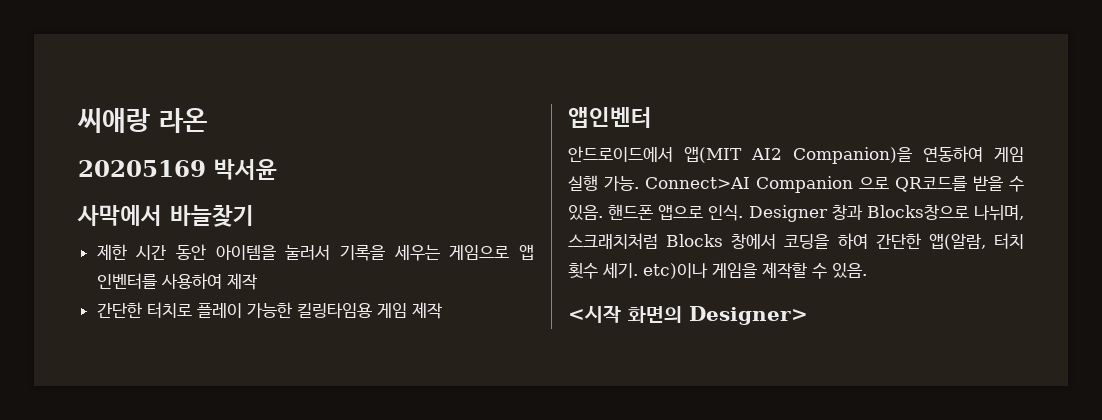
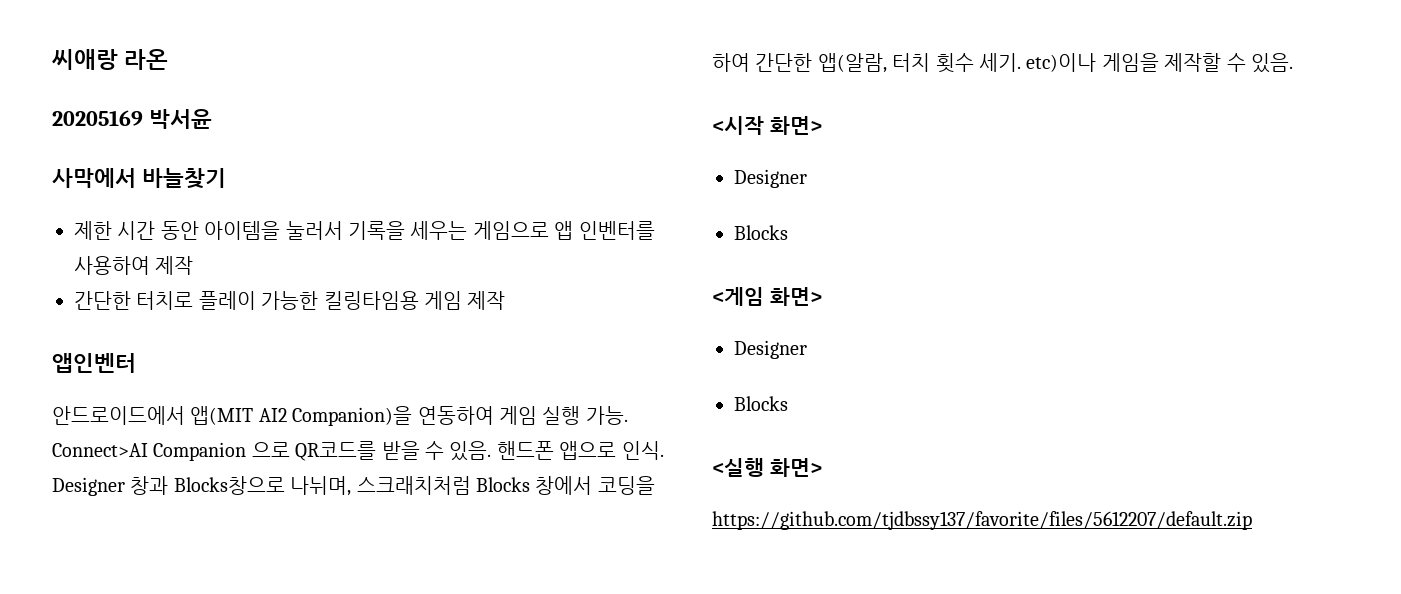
[628,306,808,325] 화면의 Designer> -> [769,116,822,135] [734,169,807,188] [734,225,788,240] [712,287,822,306] [734,340,807,359] [734,396,788,411] [712,458,822,477] [712,511,1252,530] 화면> // Designer // Blocks // <게임 화면> // Designer // Blocks // <실행 화면> // https://github.com/tjdbssy137/favorite/files/5612207/default.zip

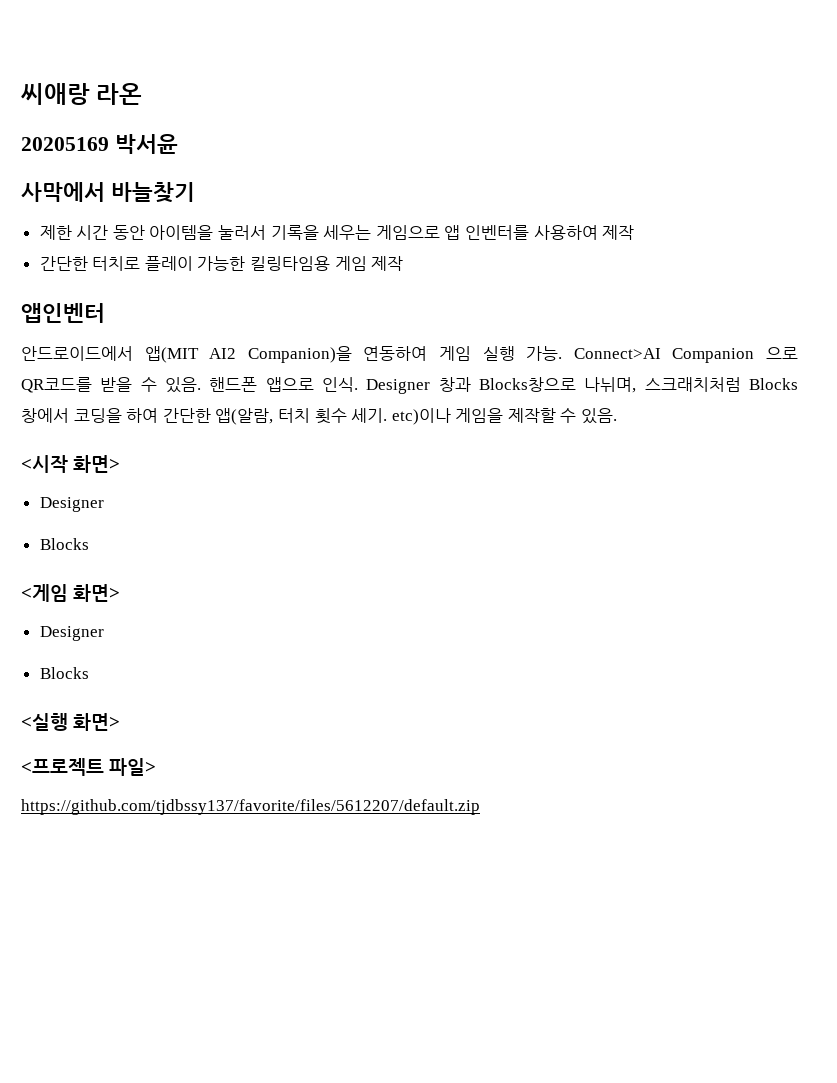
(822, 467) none -> [21,758,157,776] // <프로젝트 파일>

